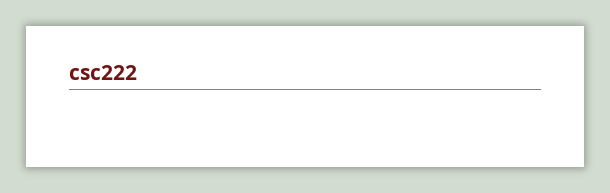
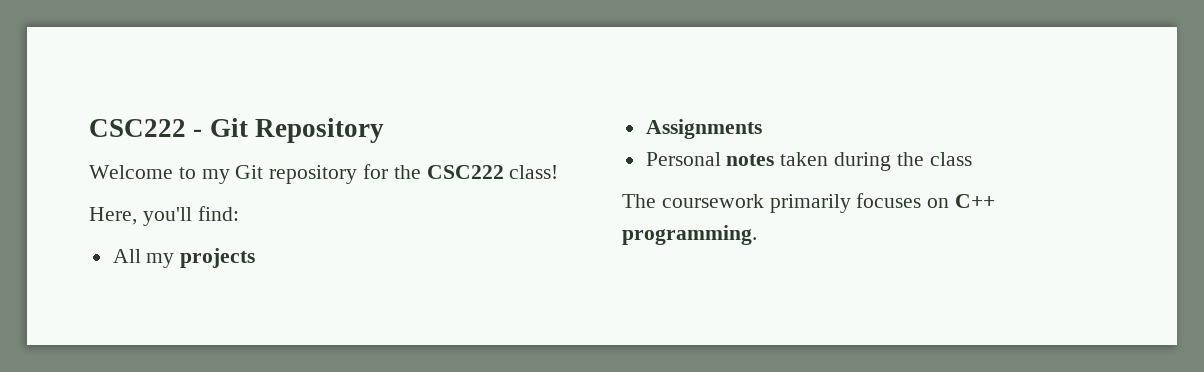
[69,65,137,80] csc222 -> [89,118,384,143] [89,164,559,184] [89,206,239,226] [112,248,256,268] [645,119,762,139] [645,152,972,171] [622,193,996,213] [622,225,757,245] CSC222 - Git Repository // Welcome to my Git repository for the CSC222 class! // Here, you'll find: // All my projects // Assignments // Personal notes taken during the class // The coursework primarily focuses on C++ programming.

